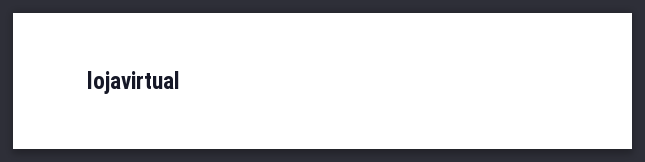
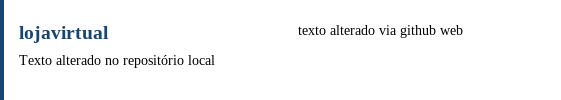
(180, 82) none -> [19,55,215,68] [298,25,463,38] // Texto alterado no repositório local // texto alterado via github web

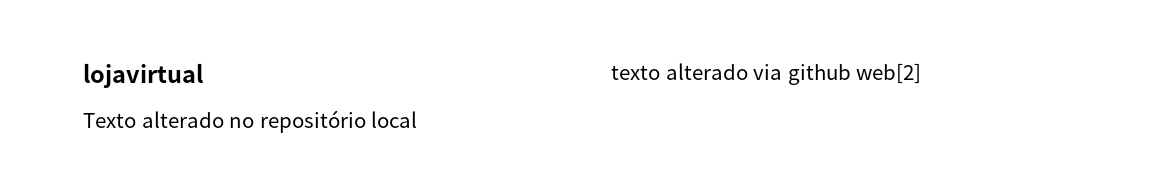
[440,25,463,35] web -> [856,63,922,84] web[2]

